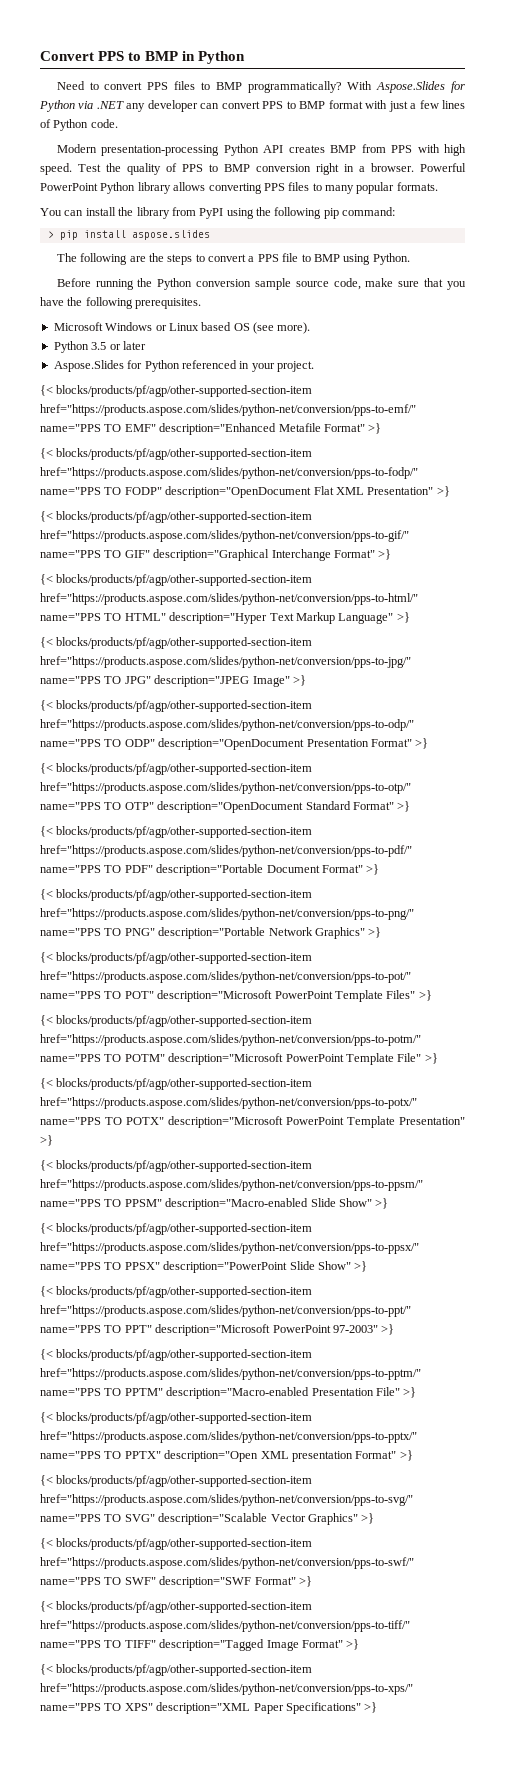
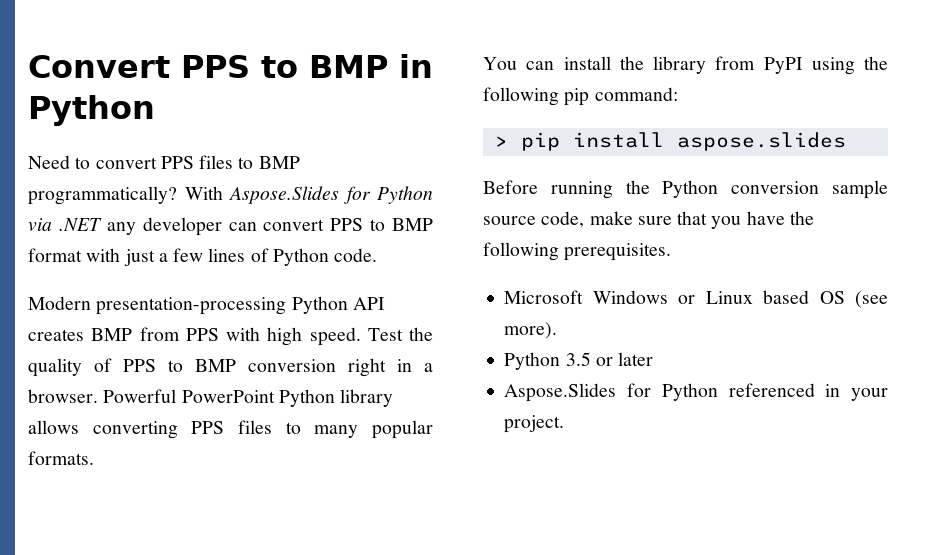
[56,253,410,265] // The following are the steps to convert a PPS file to BMP using Python. -> (846, 141) none
[40,385,313,397] [40,404,416,416] [40,423,382,435] [40,448,313,460] [40,467,418,479] [40,486,450,498] [40,511,313,523] [40,530,409,542] [40,549,392,561] [40,574,313,586] [40,593,418,605] [40,612,410,624] [40,637,313,649] [40,656,411,668] [40,675,306,687] [40,700,313,712] [40,719,414,731] [40,738,429,750] [40,763,313,775] [40,782,411,794] [40,801,411,813] [40,826,313,838] [40,845,412,857] [40,864,380,876] [40,889,313,901] [40,908,414,920] [40,927,382,939] [40,952,313,964] [40,971,411,983] [40,990,432,1002] [40,1015,313,1027] [40,1034,421,1046] [40,1053,438,1065] [40,1078,313,1090] [40,1097,417,1109] [40,1116,465,1128] [40,1135,53,1146] [40,1160,313,1172] [40,1179,423,1191] [40,1198,389,1210] [40,1223,313,1235] [40,1242,419,1254] [40,1261,368,1273] [40,1286,313,1298] [40,1305,411,1317] [40,1324,395,1336] [40,1349,313,1361] [40,1368,421,1380] [40,1387,417,1399] [40,1412,313,1424] [40,1431,417,1443] [40,1450,413,1462] [40,1475,313,1487] [40,1494,413,1506] [40,1513,375,1525] [40,1538,313,1550] [40,1557,414,1569] [40,1576,312,1588] [40,1601,313,1613] [40,1620,410,1632] [40,1639,360,1651] [40,1664,313,1676] [40,1683,413,1695] [40,1702,378,1714] // {< blocks/products/pf/agp/other-supported-section-item href="https://products.aspose.com/slides/python-net/conversion/pps-to-emf/" name="PPS TO EMF" description="Enhanced Metafile Format" >} // {< blocks/products/pf/agp/other-supported-section-item href="https://products.aspose.com/slides/python-net/conversion/pps-to-fodp/" name="PPS TO FODP" description="OpenDocument Flat XML Presentation" >} // {< blocks/products/pf/agp/other-supported-section-item href="https://products.aspose.com/slides/python-net/conversion/pps-to-gif/" name="PPS TO GIF" description="Graphical Interchange Format" >} // {< blocks/products/pf/agp/other-supported-section-item href="https://products.aspose.com/slides/python-net/conversion/pps-to-html/" name="PPS TO HTML" description="Hyper Text Markup Language" >} // {< blocks/products/pf/agp/other-supported-section-item href="https://products.aspose.com/slides/python-net/conversion/pps-to-jpg/" name="PPS TO JPG" description="JPEG Image" >} // {< blocks/products/pf/agp/other-supported-section-item href="https://products.aspose.com/slides/python-net/conversion/pps-to-odp/" name="PPS TO ODP" description="OpenDocument Presentation Format" >} // {< blocks/products/pf/agp/other-supported-section-item href="https://products.aspose.com/slides/python-net/conversion/pps-to-otp/" name="PPS TO OTP" description="OpenDocument Standard Format" >} // {< blocks/products/pf/agp/other-supported-section-item href="https://products.aspose.com/slides/python-net/conversion/pps-to-pdf/" name="PPS TO PDF" description="Portable Document Format" >} // {< blocks/products/pf/agp/other-supported-section-item href="https://products.aspose.com/slides/python-net/conversion/pps-to-png/" name="PPS TO PNG" description="Portable Network Graphics" >} // {< blocks/products/pf/agp/other-supported-section-item href="https://products.aspose.com/slides/python-net/conversion/pps-to-pot/" name="PPS TO POT" description="Microsoft PowerPoint Template Files" >} // {< blocks/products/pf/agp/other-supported-section-item href="https://products.aspose.com/slides/python-net/conversion/pps-to-potm/" name="PPS TO POTM" description="Microsoft PowerPoint Template File" >} // {< blocks/products/pf/agp/other-supported-section-item href="https://products.aspose.com/slides/python-net/conversion/pps-to-potx/" name="PPS TO POTX" description="Microsoft PowerPoint Template Presentation" >} // {< blocks/products/pf/agp/other-supported-section-item href="https://products.aspose.com/slides/python-net/conversion/pps-to-ppsm/" name="PPS TO PPSM" description="Macro-enabled Slide Show" >} // {< blocks/products/pf/agp/other-supported-section-item href="https://products.aspose.com/slides/python-net/conversion/pps-to-ppsx/" name="PPS TO PPSX" description="PowerPoint Slide Show" >} // {< blocks/products/pf/agp/other-supported-section-item href="https://products.aspose.com/slides/python-net/conversion/pps-to-ppt/" name="PPS TO PPT" description="Microsoft PowerPoint 97-2003" >} // {< blocks/products/pf/agp/other-supported-section-item href="https://products.aspose.com/slides/python-net/conversion/pps-to-pptm/" name="PPS TO PPTM" description="Macro-enabled Presentation File" >} // {< blocks/products/pf/agp/other-supported-section-item href="https://products.aspose.com/slides/python-net/conversion/pps-to-pptx/" name="PPS TO PPTX" description="Open XML presentation Format" >} // {< blocks/products/pf/agp/other-supported-section-item href="https://products.aspose.com/slides/python-net/conversion/pps-to-svg/" name="PPS TO SVG" description="Scalable Vector Graphics" >} // {< blocks/products/pf/agp/other-supported-section-item href="https://products.aspose.com/slides/python-net/conversion/pps-to-swf/" name="PPS TO SWF" description="SWF Format" >} // {< blocks/products/pf/agp/other-supported-section-item href="https://products.aspose.com/slides/python-net/conversion/pps-to-tiff/" name="PPS TO TIFF" description="Tagged Image Format" >} // {< blocks/products/pf/agp/other-supported-section-item href="https://products.aspose.com/slides/python-net/conversion/pps-to-xps/" name="PPS TO XPS" description="XML Paper Specifications" >} -> (565, 424) none

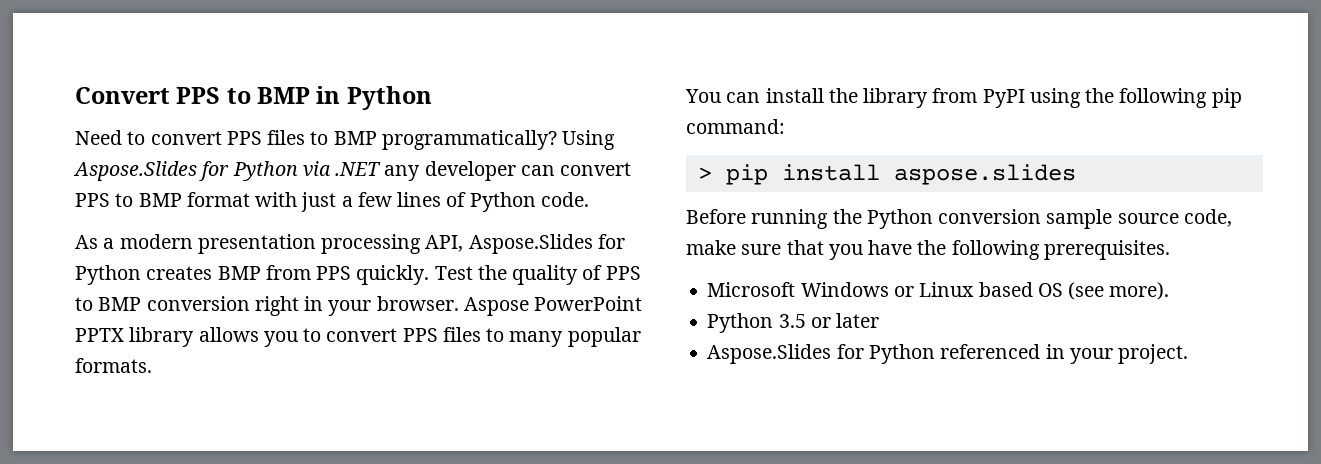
[184,186,223,200] With -> [562,130,616,150] Using
[28,296,385,315] Modern presentation-processing Python API -> [75,234,625,254] [75,265,141,285] As a modern presentation processing API, Aspose.Slides for Python
[226,327,361,346] with high speed. -> [356,265,430,285] quickly.
[424,363,433,372] [28,389,394,407] [28,420,178,439] a browser. Powerful PowerPoint Python library allows converting -> [328,296,643,316] [75,327,398,347] your browser. Aspose PowerPoint PPTX library allows you to convert

